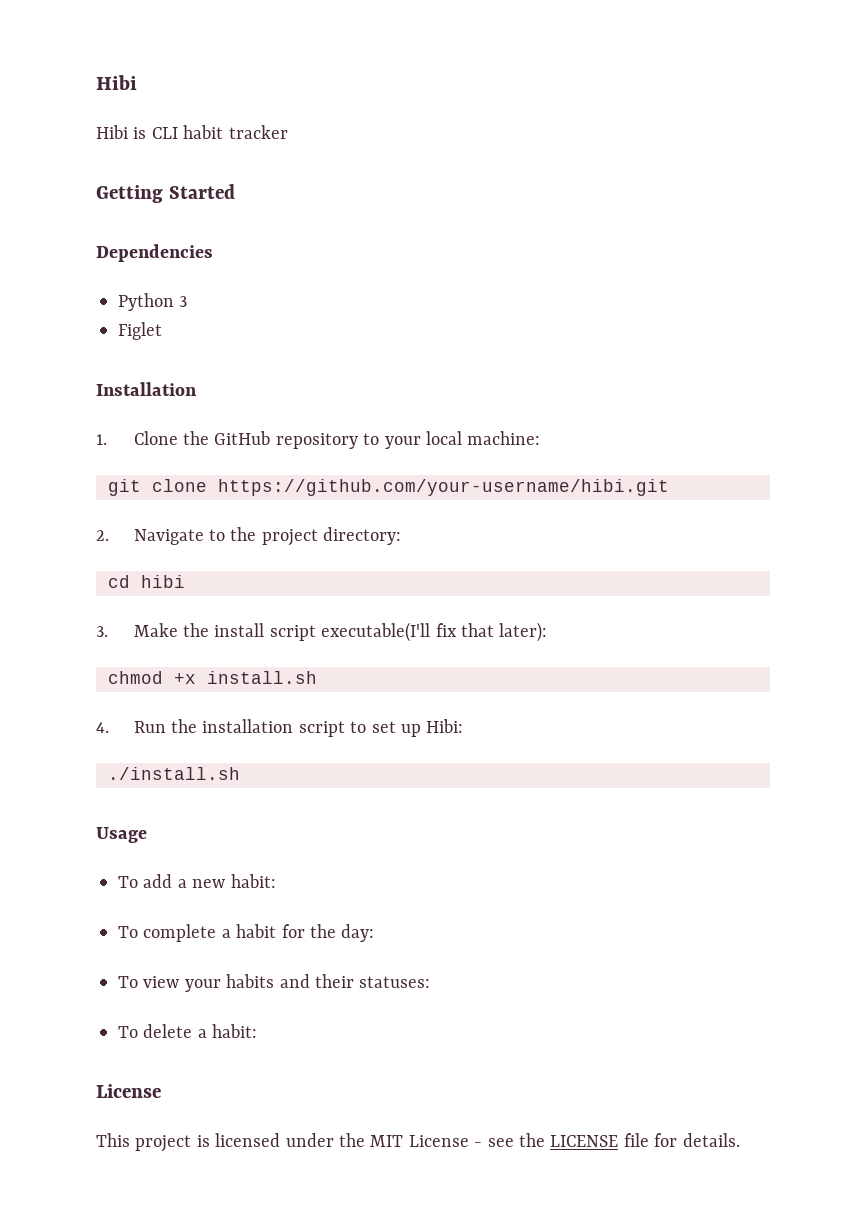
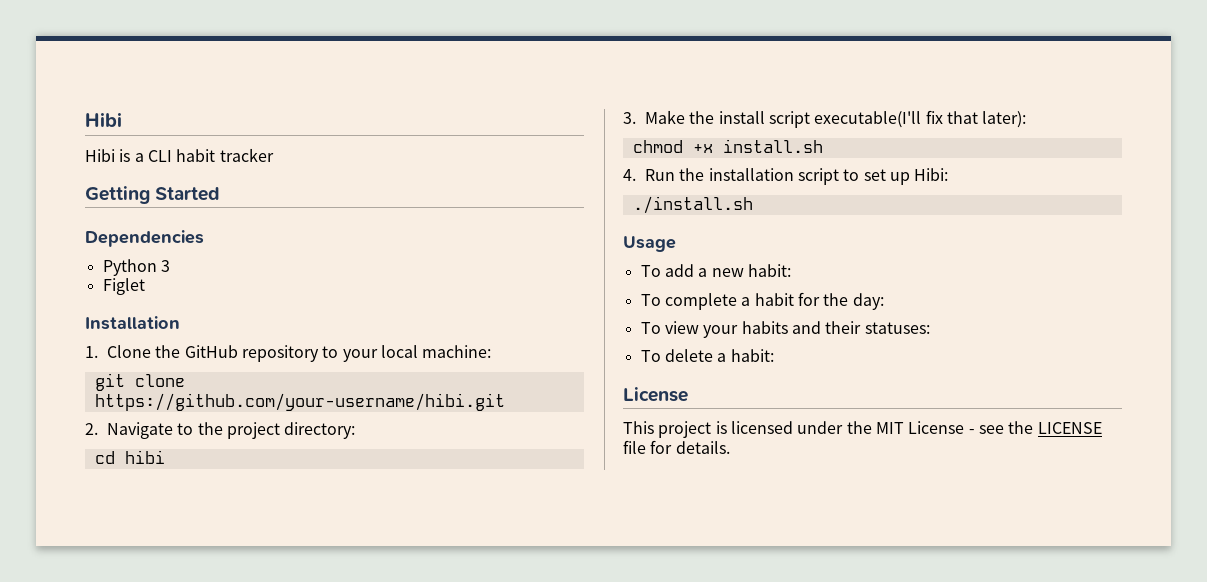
(147, 133) none -> [134,153,144,162] a

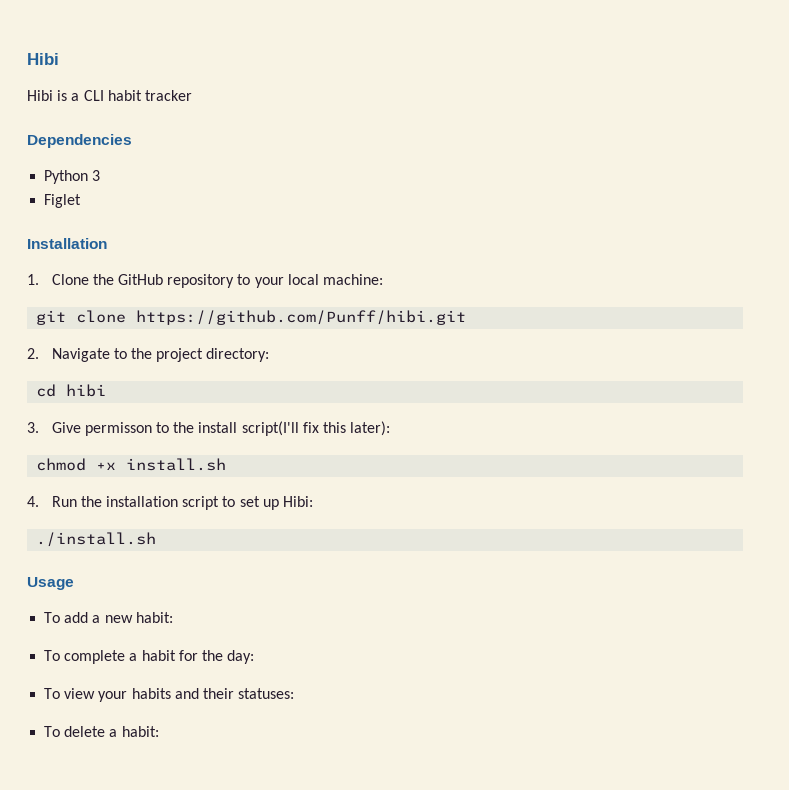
[85,186,221,204] // Getting Started -> (192, 95) none
[94,393,505,411] https://github.com/your-username/hibi.git -> [136,310,467,325] https://github.com/Punff/hibi.git
[645,110,978,128] Make the install script executable(I'll fix that -> [51,421,346,436] Give permisson to the install script(I'll fix this
[623,387,688,402] [623,421,1102,438] [623,440,730,454] // License // This project is licensed under the MIT License - see the LICENSE file for details. -> (159, 731) none

